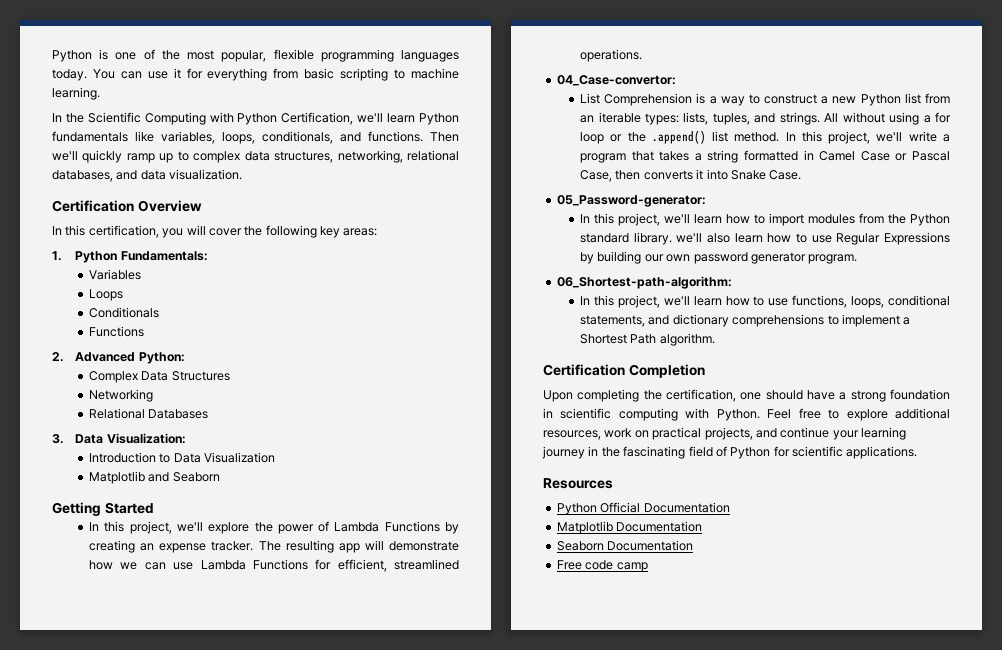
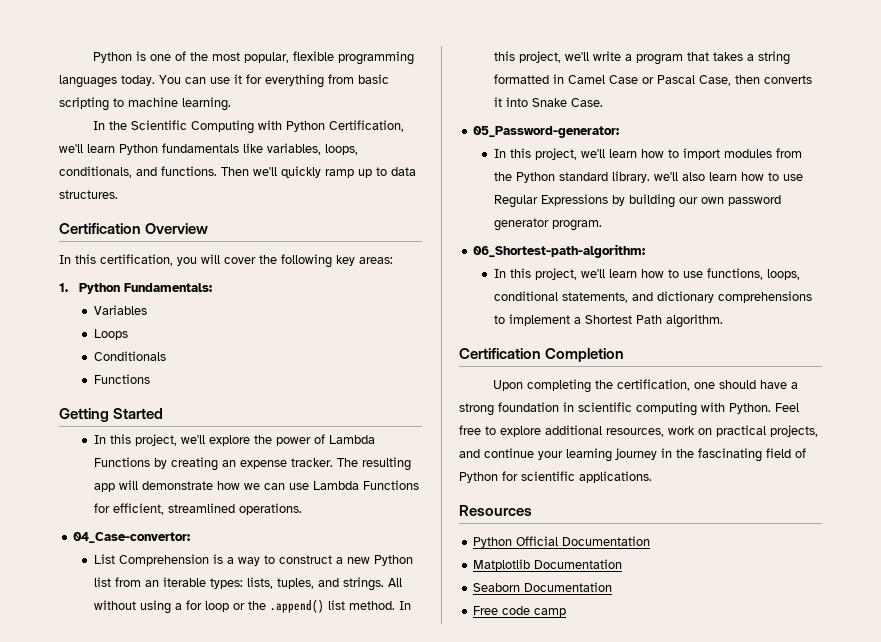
[193,150,460,163] [52,169,243,182] complex data structures, networking, relational databases, and data visualization. -> [391,167,416,176] [59,190,118,199] data structures.
[52,352,185,364] [89,371,230,383] [89,389,154,402] [89,408,209,419] [52,433,186,444] [89,452,276,463] [89,471,220,484] // 2. Advanced Python: // Complex Data Structures // Networking // Relational Databases // 3. Data Visualization: // Introduction to Data Visualization // Matplotlib and Seaborn -> (150, 379) none

